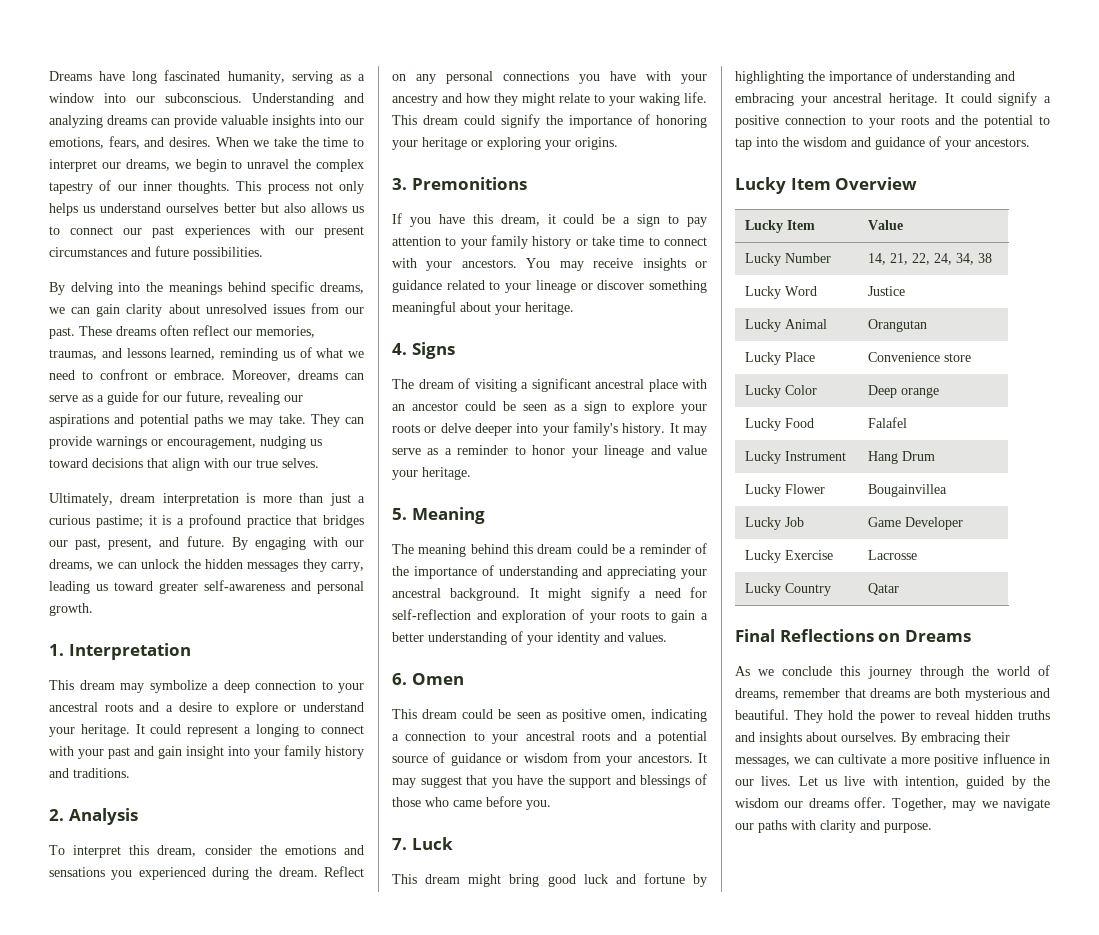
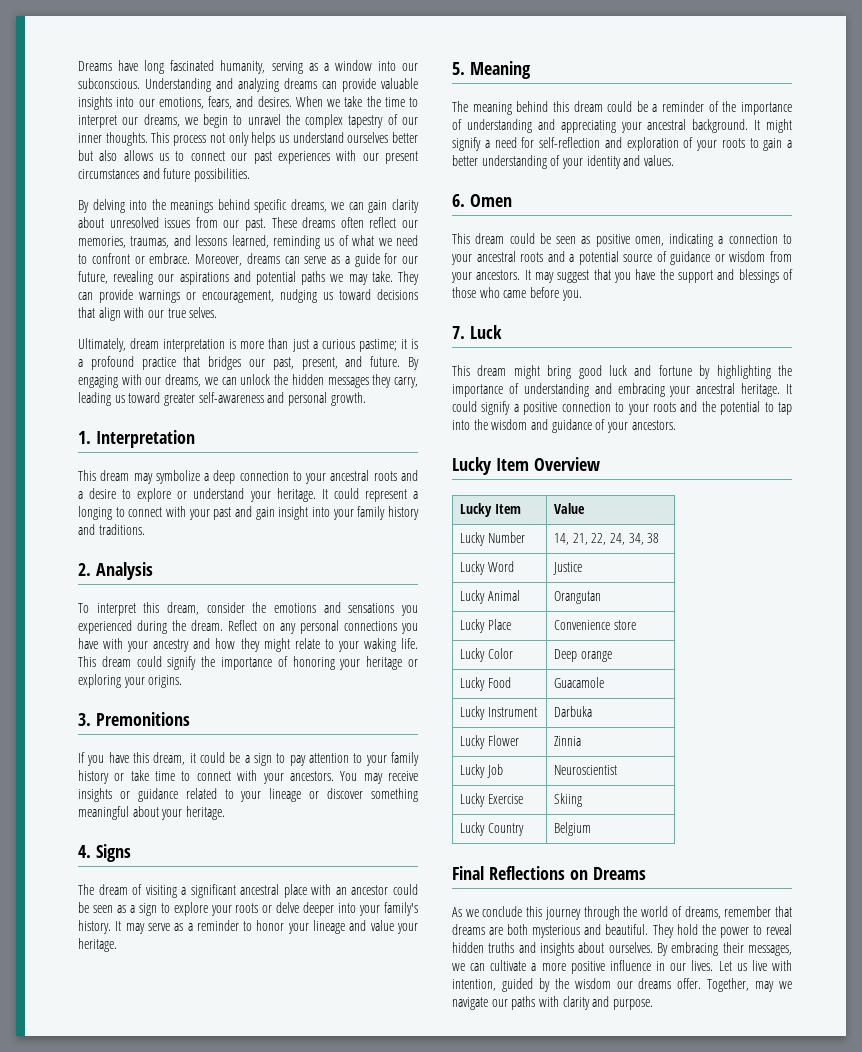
[868,417,908,428] Falafel -> [554,677,605,688] Guacamole
[868,451,936,464] Hang Drum -> [554,706,593,717] Darbuka
[868,484,948,497] Bougainvillea -> [554,736,582,746] Zinnia
[868,517,964,530] Game Developer -> [554,765,618,775] Neuroscientist
[868,550,918,560] Lacrosse -> [554,793,583,807] Skiing
[868,583,900,595] Qatar -> [554,822,592,836] Belgium

